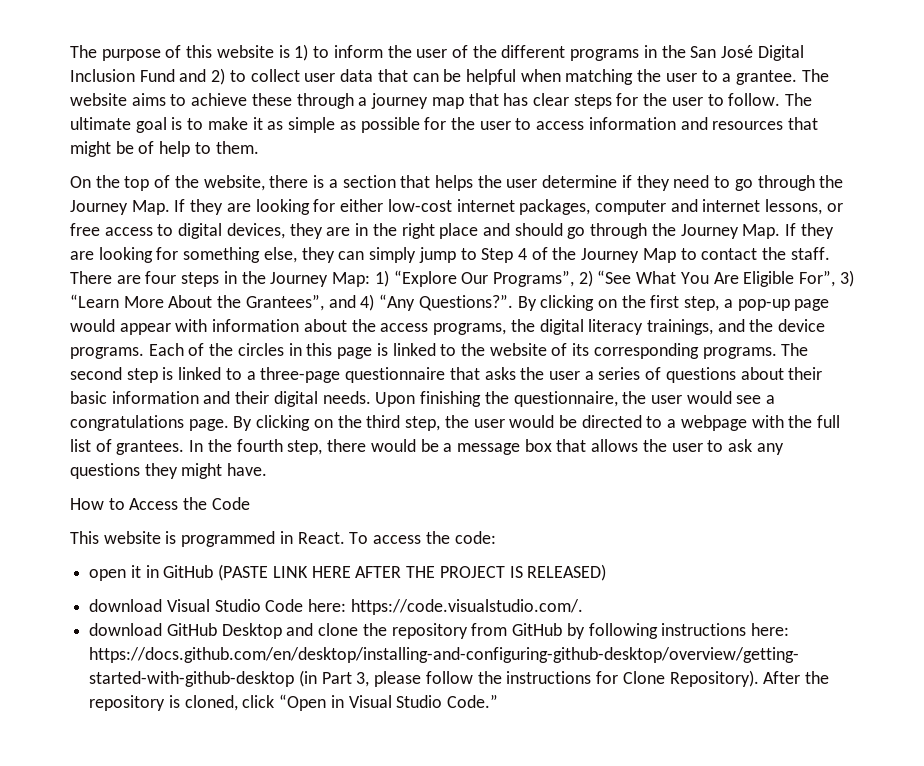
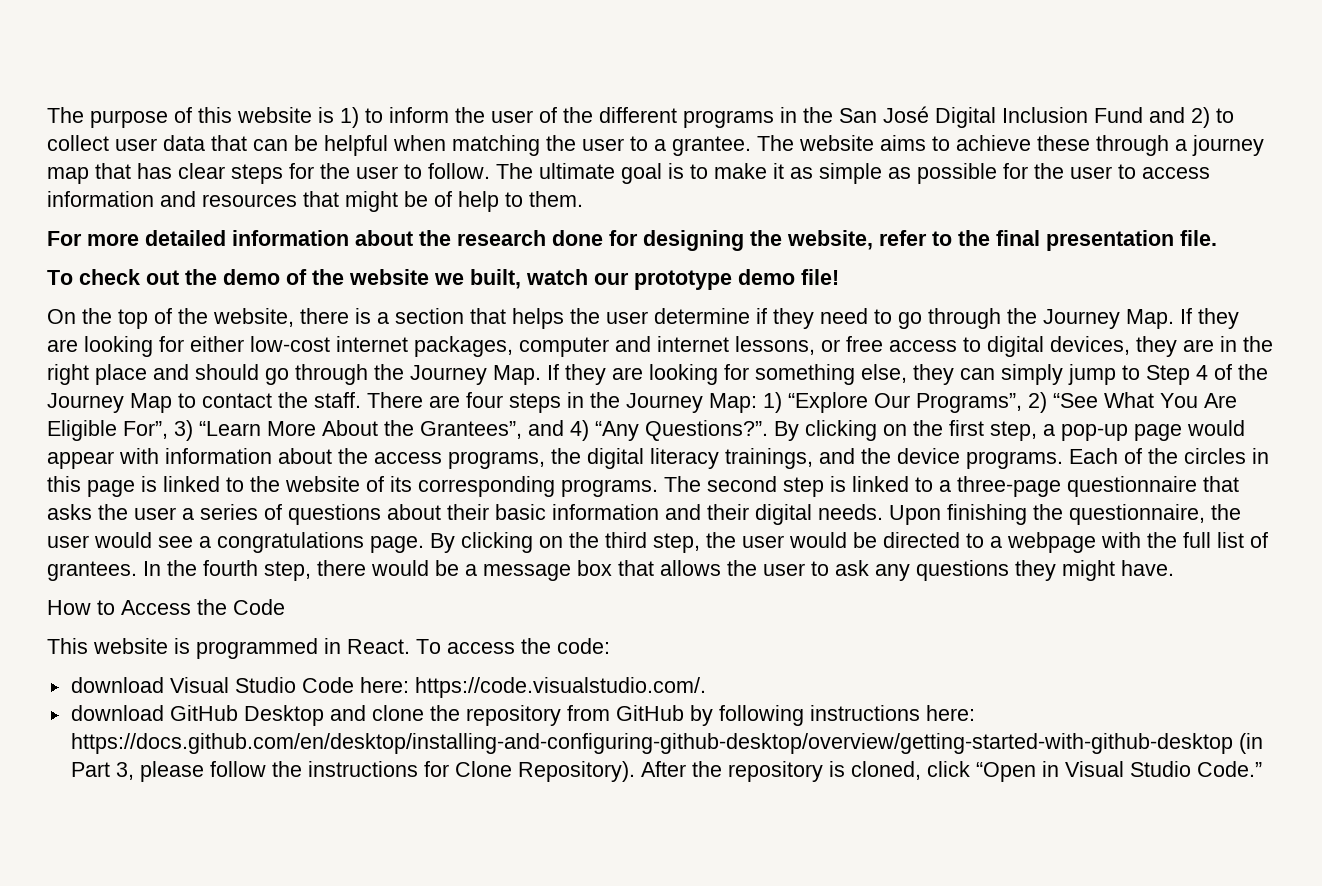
(259, 147) none -> [47,230,1217,251] [47,269,839,290] // For more detailed information about the research done for designing the website, refer to the final presentation file. // To check out the demo of the website we built, watch our prototype demo file!
[89,564,607,581] // open it in GitHub (PASTE LINK HERE AFTER THE PROJECT IS RELEASED) -> (610, 646) none

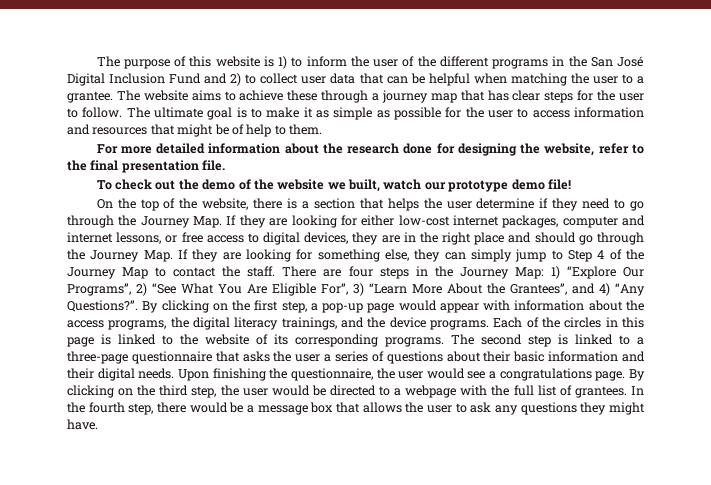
[47,599,285,615] [47,638,610,659] [70,677,706,698] [70,705,975,726] [70,733,1263,754] [70,761,1262,782] // How to Access the Code // This website is programmed in React. To access the code: // download Visual Studio Code here: https://code.visualstudio.com/. // download GitHub Desktop and clone the repository from GitHub by following instructions here: https://docs.github.com/en/desktop/installing-and-configuring-github-desktop/overview/getting-started-with-github-desktop (in Part 3, please follow the instructions for Clone Repository). After the repository is cloned, click “Open in Visual Studio Code.” -> (98, 424) none

